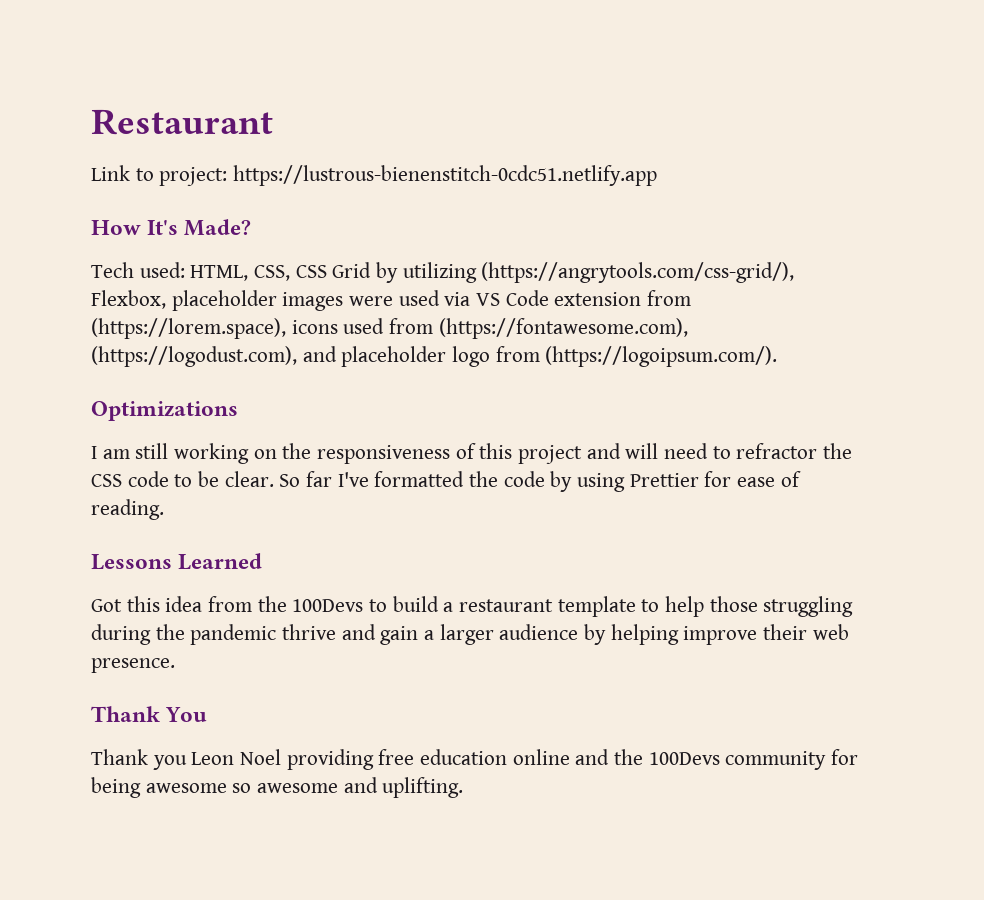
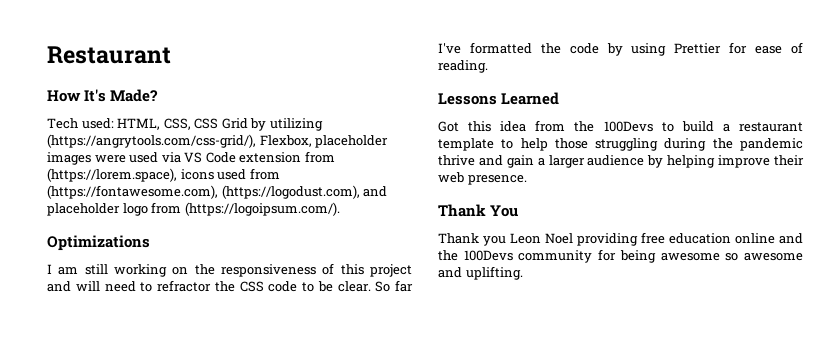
[91,165,658,186] // Link to project: https://lustrous-bienenstitch-0cdc51.netlify.app -> (171, 55) none

